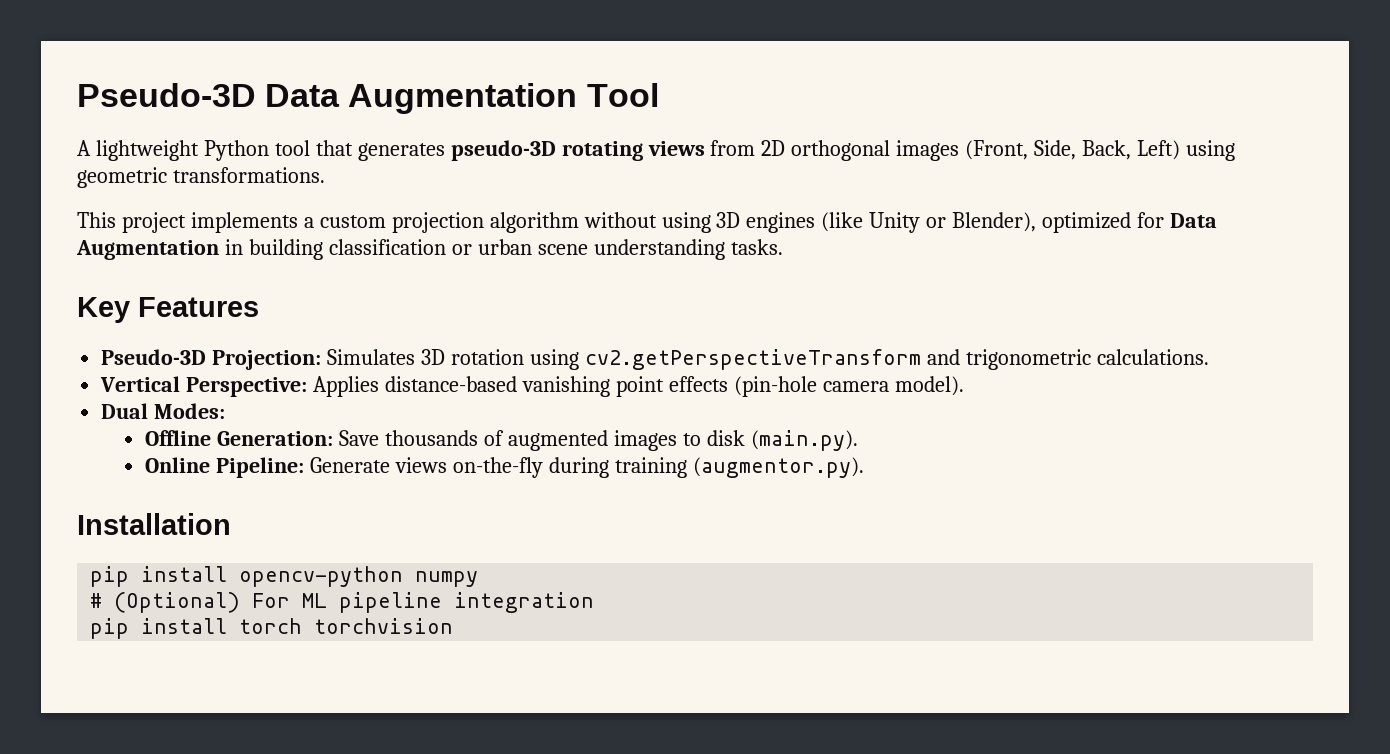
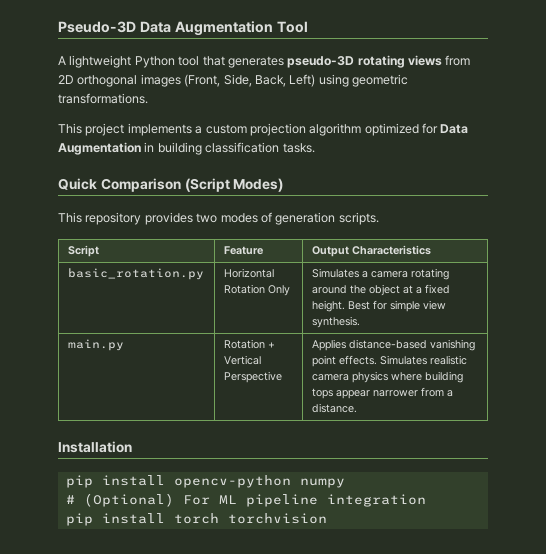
[583,212,1037,233] without using 3D engines (like Unity or Blender), -> (362, 129) none
[451,239,783,260] [77,297,259,323] [101,349,1209,370] [100,376,964,397] [101,403,226,419] [145,430,858,451] [145,457,864,478] or urban scene understanding tasks. // Key Features // Pseudo-3D Projection: Simulates 3D rotation using cv2.getPerspectiveTransform and trigonometric calculations. // Vertical Perspective: Applies distance-based vanishing point effects (pin-hole camera model). // Dual Modes: // Offline Generation: Save thousands of augmented images to disk (main.py). // Online Pipeline: Generate views on-the-fly during training (augmentor.py). -> [282,143,315,153] [58,178,284,192] [58,212,379,225] [67,245,99,257] [223,246,263,255] [311,245,431,257] [67,268,204,280] [223,268,274,278] [223,284,290,296] [311,268,449,280] [311,284,450,296] [311,300,446,312] [311,316,360,328] [67,339,124,351] [223,339,275,349] [223,355,261,365] [223,371,282,383] [311,339,475,351] [311,355,467,367] [311,371,463,383] [311,387,453,399] [311,403,357,413] tasks. // Quick Comparison (Script Modes) // This repository provides two modes of generation scripts. // Script | Feature | Output Characteristics // basic_rotation.py | Horizontal Rotation Only | Simulates a camera rotating around the object at a fixed height. Best for simple view synthesis. // main.py | Rotation + Vertical Perspective | Applies distance-based vanishing point effects. Simulates realistic camera physics where building tops appear narrower from a distance.

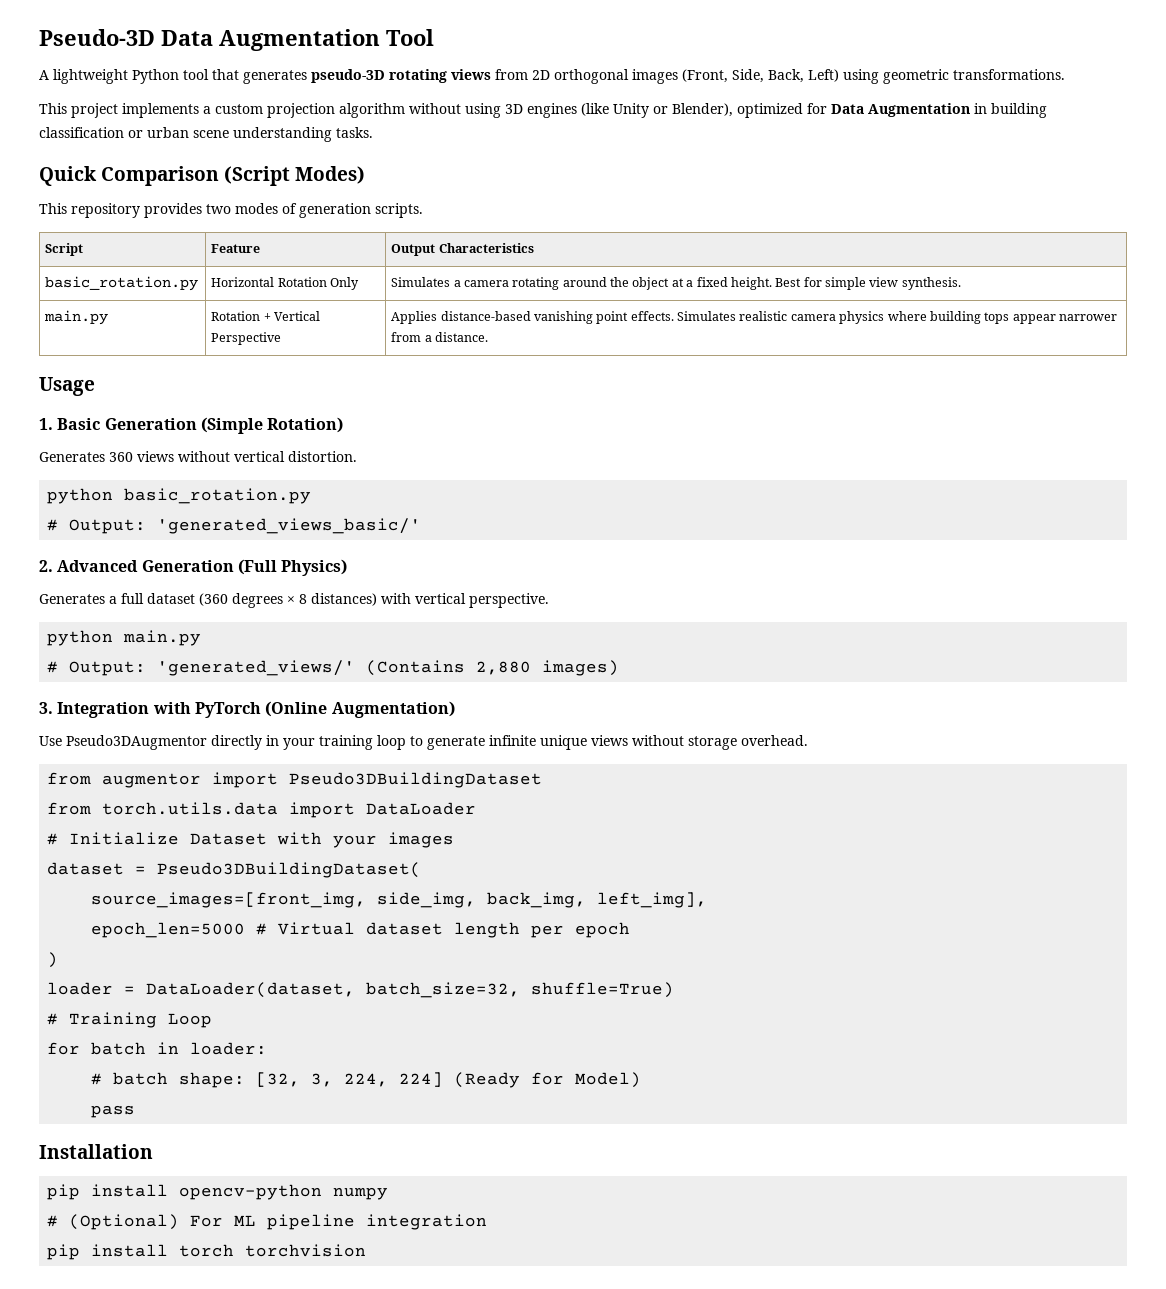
(362, 129) none -> [409,103,733,118] without using 3D engines (like Unity or Blender),
(280, 147) none -> [128,127,332,142] or urban scene understanding
(357, 408) none -> [39,377,95,396] [39,417,344,434] [39,451,357,462] [47,488,312,504] [47,518,422,534] [39,559,348,576] [39,593,549,608] [47,630,202,646] [47,660,620,676] [39,701,455,718] [39,735,808,750] [47,772,543,788] [47,802,477,818] [47,832,455,848] [47,862,422,878] [91,892,708,908] [91,922,631,938] [47,952,59,968] [47,982,675,998] [47,1012,213,1028] [47,1042,268,1055] [91,1072,642,1088] [91,1105,136,1118] // Usage // 1. Basic Generation (Simple Rotation) // Generates 360 views without vertical distortion. // python basic_rotation.py // # Output: 'generated_views_basic/' // 2. Advanced Generation (Full Physics) // Generates a full dataset (360 degrees × 8 distances) with vertical perspective. // python main.py // # Output: 'generated_views/' (Contains 2,880 images) // 3. Integration with PyTorch (Online Augmentation) // Use Pseudo3DAugmentor directly in your training loop to generate infinite unique views without storage overhead. // from augmentor import Pseudo3DBuildingDataset // from torch.utils.data import DataLoader // # Initialize Dataset with your images // dataset = Pseudo3DBuildingDataset( // source_images=[front_img, side_img, back_img, left_img], // epoch_len=5000 # Virtual dataset length per epoch // ) // loader = DataLoader(dataset, batch_size=32, shuffle=True) // # Training Loop // for batch in loader: // # batch shape: [32, 3, 224, 224] (Ready for Model) // pass

